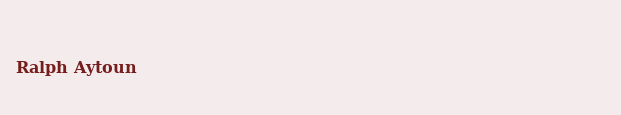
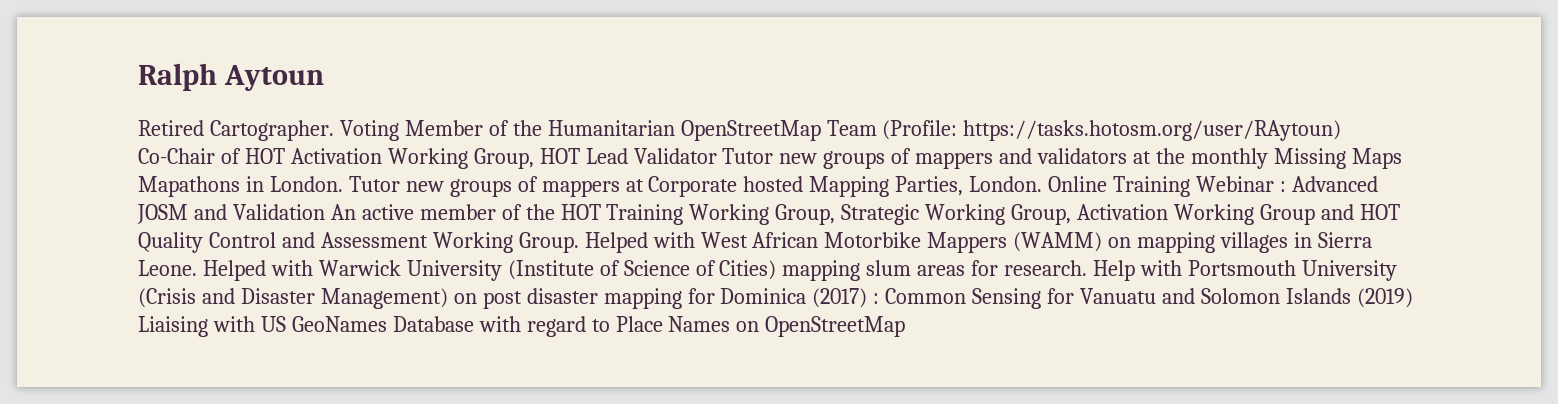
(137, 68) none -> [138,120,1342,141] [138,148,1402,169] [138,176,1378,197] [137,204,1400,225] [138,232,1372,253] [138,260,1397,281] [138,288,1413,309] [138,316,906,337] // Retired Cartographer. Voting Member of the Humanitarian OpenStreetMap Team (Profile: https://tasks.hotosm.org/user/RAytoun) Co-Chair of HOT Activation Working Group, HOT Lead Validator Tutor new groups of mappers and validators at the monthly Missing Maps Mapathons in London. Tutor new groups of mappers at Corporate hosted Mapping Parties, London. Online Training Webinar : Advanced JOSM and Validation An active member of the HOT Training Working Group, Strategic Working Group, Activation Working Group and HOT Quality Control and Assessment Working Group. Helped with West African Motorbike Mappers (WAMM) on mapping villages in Sierra Leone. Helped with Warwick University (Institute of Science of Cities) mapping slum areas for research. Help with Portsmouth University (Crisis and Disaster Management) on post disaster mapping for Dominica (2017) : Common Sensing for Vanuatu and Solomon Islands (2019) Liaising with US GeoNames Database with regard to Place Names on OpenStreetMap

